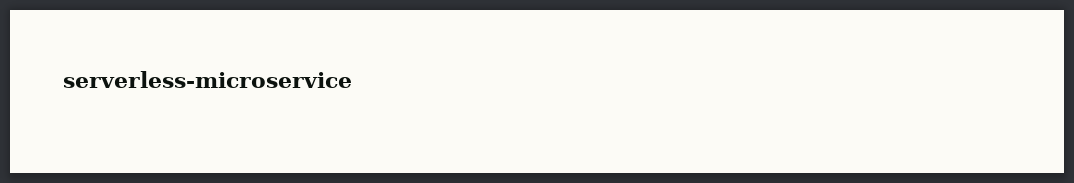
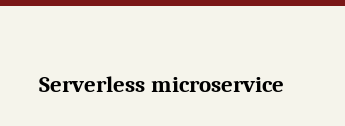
[63,71,352,88] serverless-microservice -> [39,76,285,92] Serverless microservice

